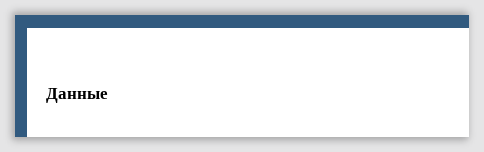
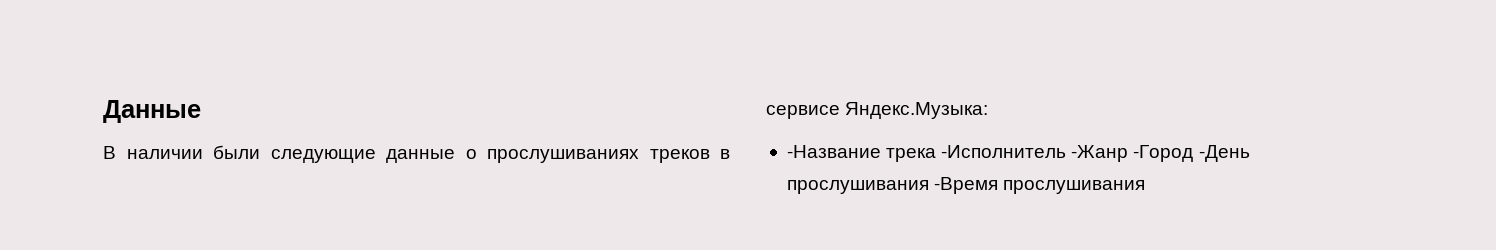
(108, 95) none -> [103,145,730,163] [766,102,989,119] [786,145,1250,162] [786,177,1146,194] // В наличии были следующие данные о прослушиваниях треков в сервисе Яндекс.Музыка: // -Название трека -Исполнитель -Жанр -Город -День прослушивания -Время прослушивания

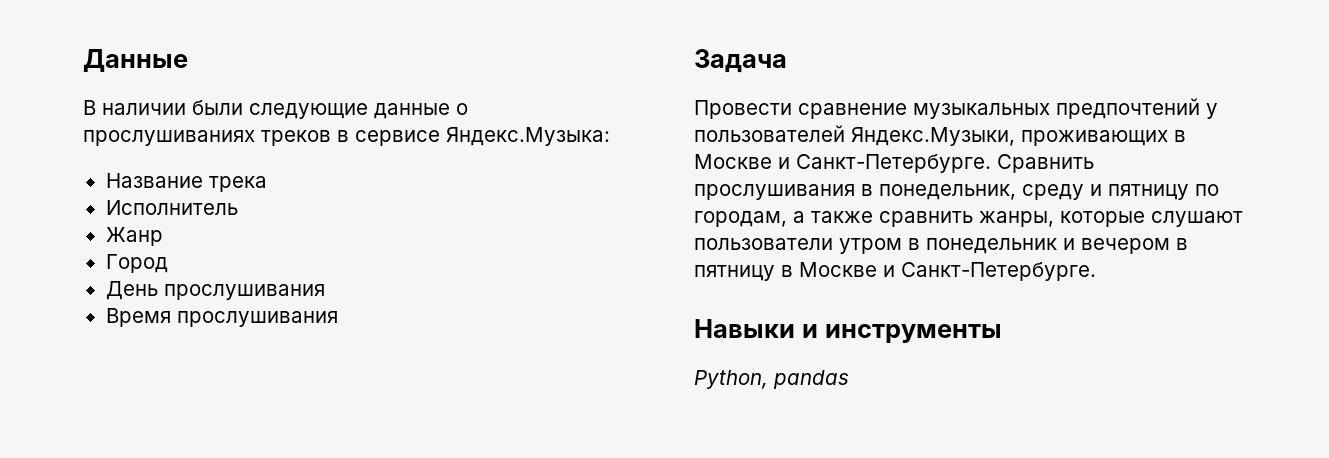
[786,145,881,158] -Название -> [105,173,203,188] Название
[941,145,1250,162] [786,177,1146,194] -Исполнитель -Жанр -Город -День прослушивания -Время прослушивания -> [105,200,238,215] [105,227,163,246] [105,254,168,273] [105,281,325,300] [105,308,338,327] [694,49,787,73] [694,98,1218,119] [694,125,1186,146] [694,154,1094,173] [694,184,1219,200] [694,211,1243,227] [694,238,1188,254] [694,262,1096,281] [694,319,1002,343] [694,370,849,389] // Исполнитель // Жанр // Город // День прослушивания // Время прослушивания // Задача // Провести сравнение музыкальных предпочтений у пользователей Яндекс.Музыки, проживающих в Москве и Санкт-Петербурге. Сравнить прослушивания в понедельник, среду и пятницу по городам, а также сравнить жанры, которые слушают пользователи утром в понедельник и вечером в пятницу в Москве и Санкт-Петербурге. // Навыки и инструменты // Python, pandas

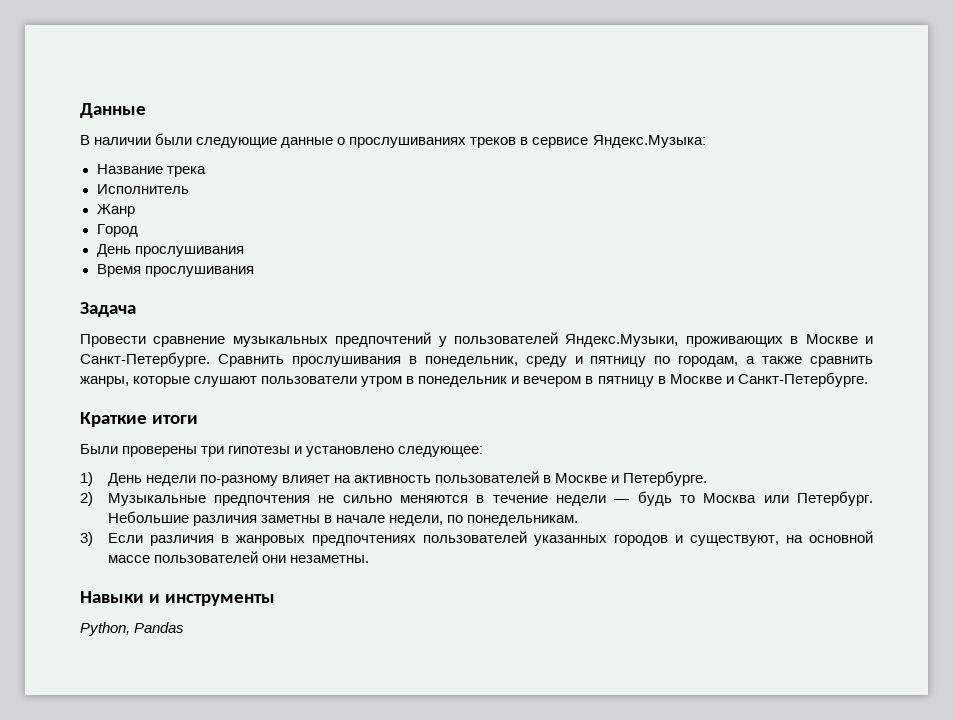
(1096, 271) none -> [80,412,198,427] [80,444,484,457] [80,471,708,486] [80,491,873,506] [107,511,578,526] [80,531,873,546] [107,551,369,563] // Краткие итоги // Были проверены три гипотезы и установлено следующее: // 1) День недели по-разному влияет на активность пользователей в Москве и Петербурге. // 2) Музыкальные предпочтения не сильно меняются в течение недели — будь то Москва или Петербург. Небольшие различия заметны в начале недели, по понедельникам. // 3) Если различия в жанровых предпочтениях пользователей указанных городов и существуют, на основной массе пользователей они незаметны.
[773,370,849,389] pandas -> [134,622,185,633] Pandas

